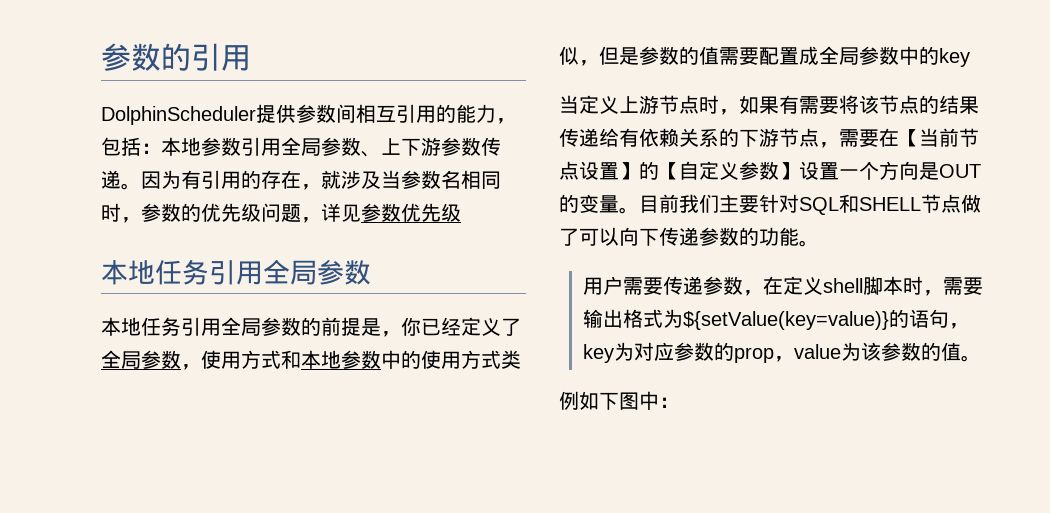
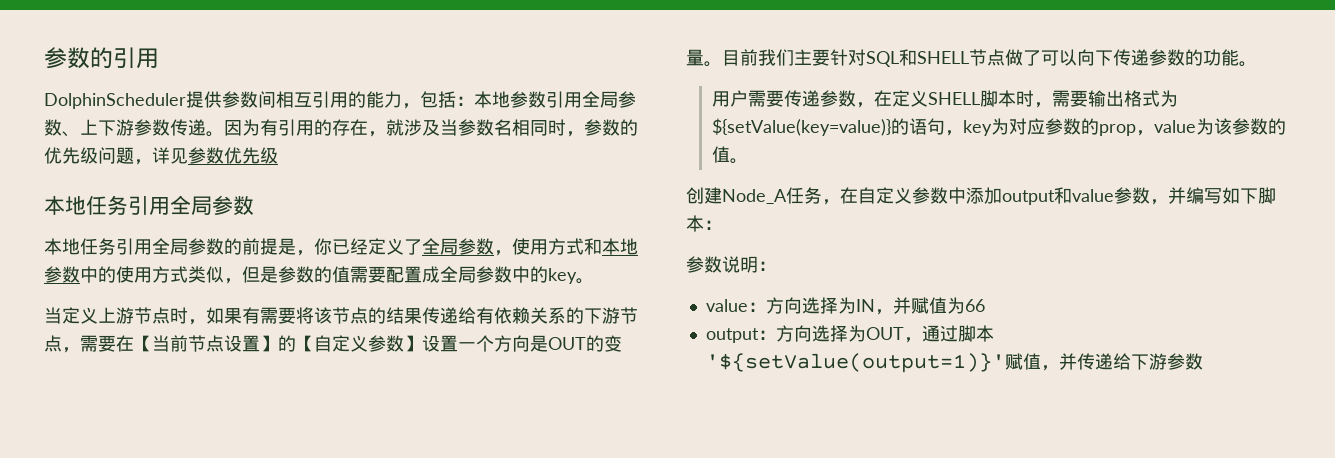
(970, 57) none -> [576,278,594,284] 。
[822,278,863,293] shell -> [927,92,980,105] SHELL
[559,391,679,410] 例如下图中： -> [686,187,1276,205] [686,215,722,232] [686,256,776,273] [705,297,985,315] [705,325,994,343] [705,353,1203,373] 创建Node_A任务，在自定义参数中添加output和value参数，并编写如下脚本： // 参数说明： // value：方向选择为IN，并赋值为66 // output：方向选择为OUT，通过脚本'${setValue(output=1)}'赋值，并传递给下游参数

